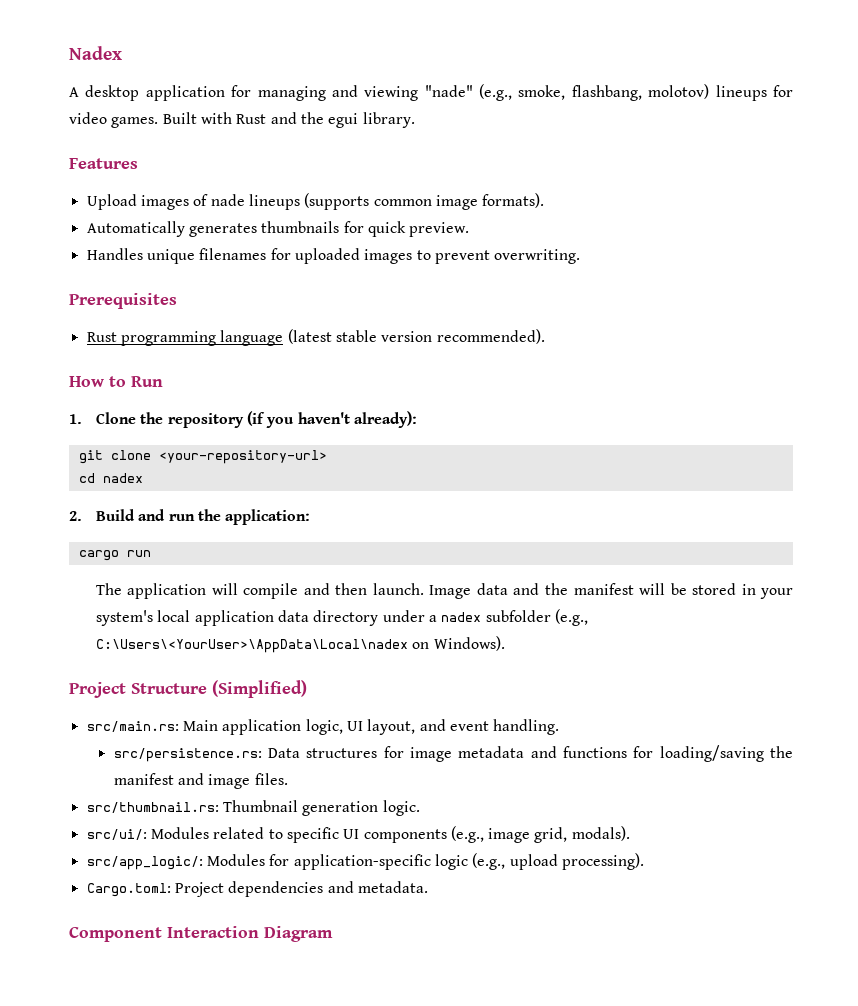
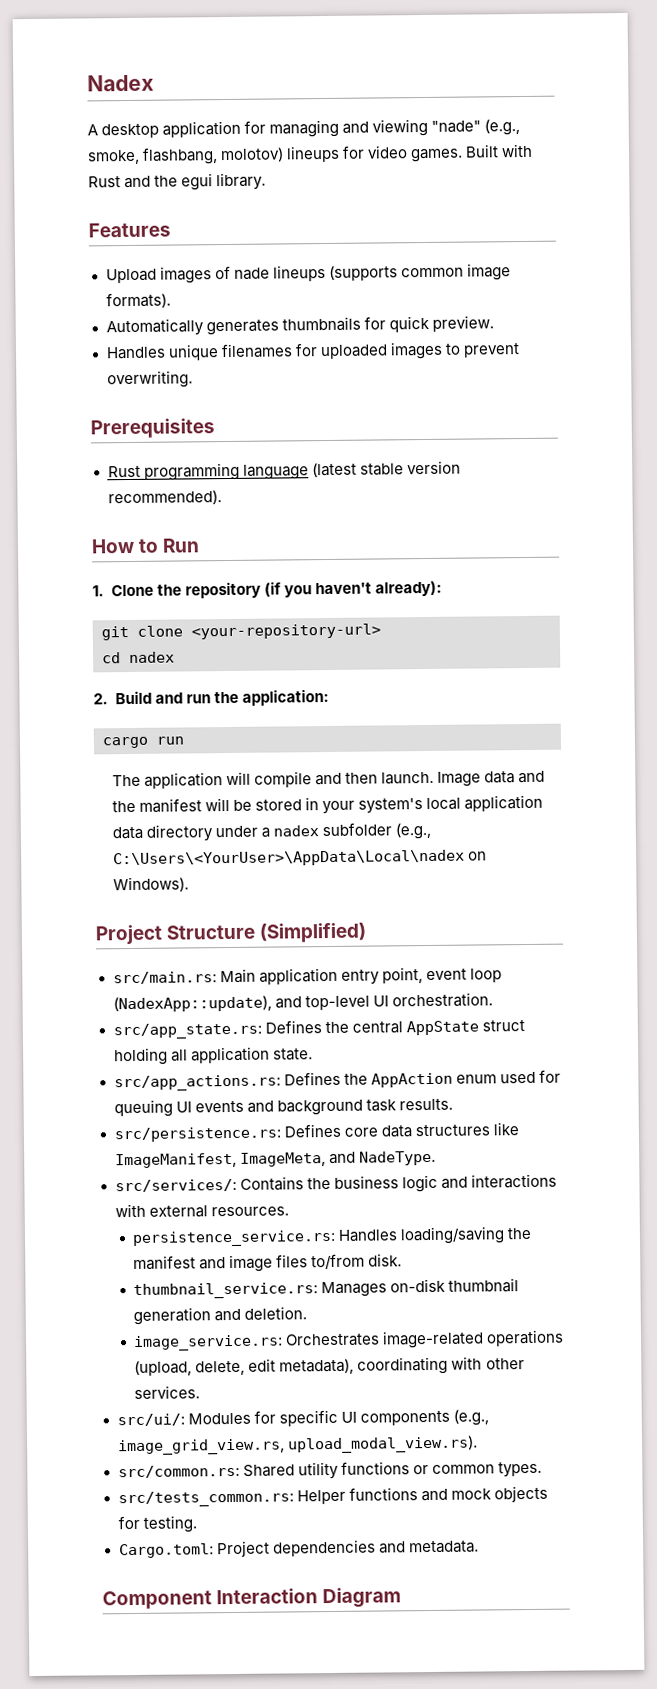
[305,719,560,735] [113,746,654,762] logic, UI layout, and event handling. // src/persistence.rs: Data structures for image metadata and functions for -> [340,967,502,985] [112,992,493,1013] [112,1020,525,1040] [113,1046,313,1066] [113,1069,561,1092] [113,1098,453,1118] [113,1122,519,1143] [114,1150,436,1169] [114,1173,557,1193] [114,1203,289,1218] [132,1229,399,1247] entry point, event loop (NadexApp::update), and top-level UI orchestration. // src/app_state.rs: Defines the central AppState struct holding all application state. // src/app_actions.rs: Defines the AppAction enum used for queuing UI events and background task results. // src/persistence.rs: Defines core data structures like ImageManifest, ImageMeta, and NadeType. // src/services/: Contains the business logic and interactions with external resources. // persistence_service.rs: Handles
[254,773,288,785] [86,800,420,816] files. // src/thumbnail.rs: Thumbnail generation logic. -> [276,1253,403,1270] [133,1278,520,1299] [133,1306,308,1325] [133,1329,565,1351] [134,1356,525,1376] [134,1385,201,1399] files to/from disk. // thumbnail_service.rs: Manages on-disk thumbnail generation and deletion. // image_service.rs: Orchestrates image-related operations (upload, delete, edit metadata), coordinating with other services.
[213,827,283,839] related to -> [253,1410,276,1424] for
[488,826,630,843] [86,853,644,870] image grid, modals). // src/app_logic/: Modules for application-specific logic (e.g., upload processing). -> [117,1435,478,1456] [117,1461,542,1480] [117,1485,548,1508] [117,1515,197,1533] image_grid_view.rs, upload_modal_view.rs). // src/common.rs: Shared utility functions or common types. // src/tests_common.rs: Helper functions and mock objects for testing.

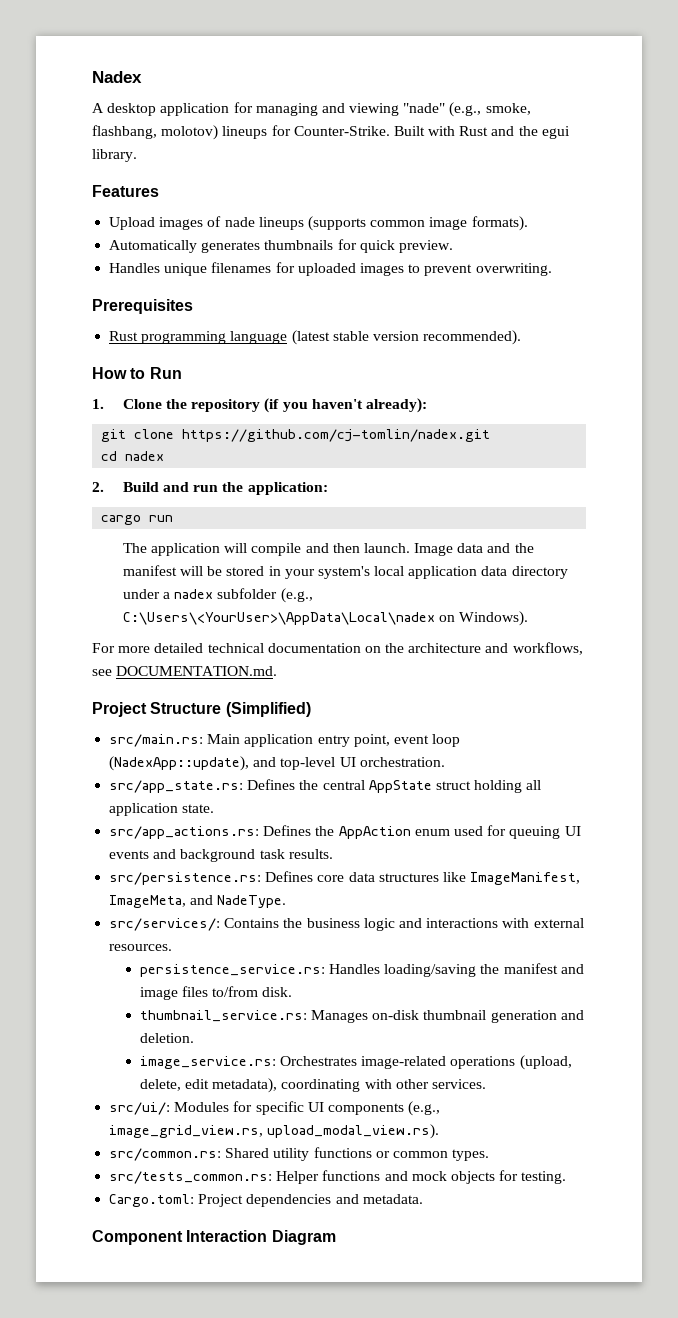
[367,145,464,163] video games. -> [293,126,390,136] Counter-Strike.
[191,623,381,640] <your-repository-url> -> [182,429,491,442] https://github.com/cj-tomlin/nadex.git
(189, 884) none -> [92,642,583,655] [92,666,278,676] // For more detailed technical documentation on the architecture and workflows, see DOCUMENTATION.md.

